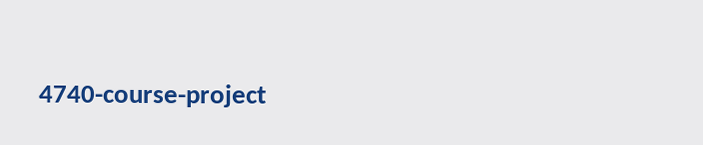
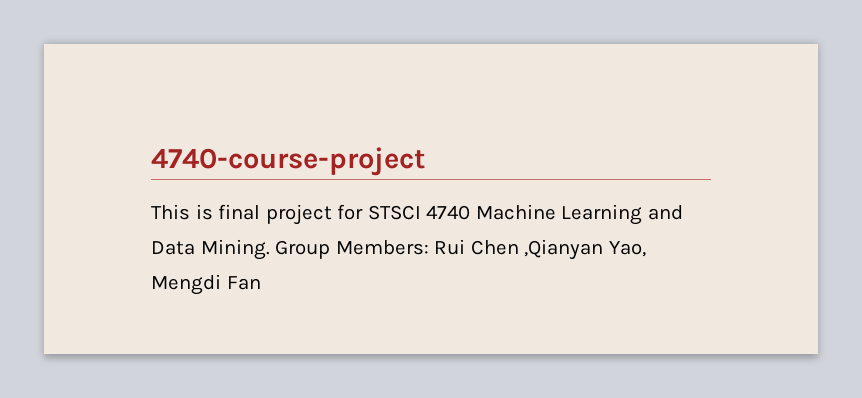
(266, 95) none -> [151,204,683,225] [151,239,646,260] [151,274,261,295] // This is final project for STSCI 4740 Machine Learning and Data Mining. Group Members: Rui Chen ,Qianyan Yao, Mengdi Fan

